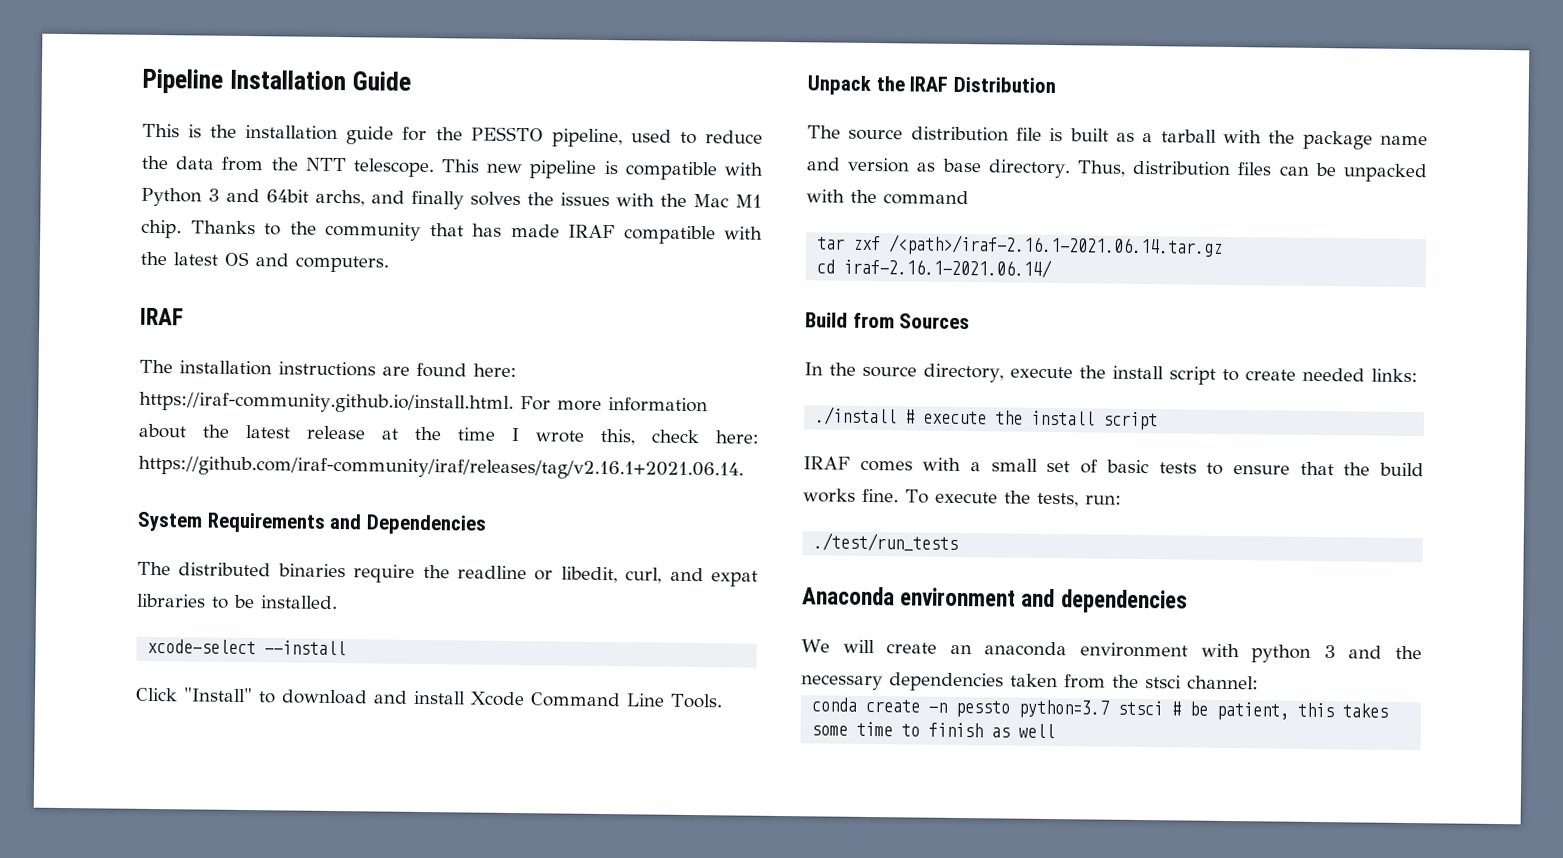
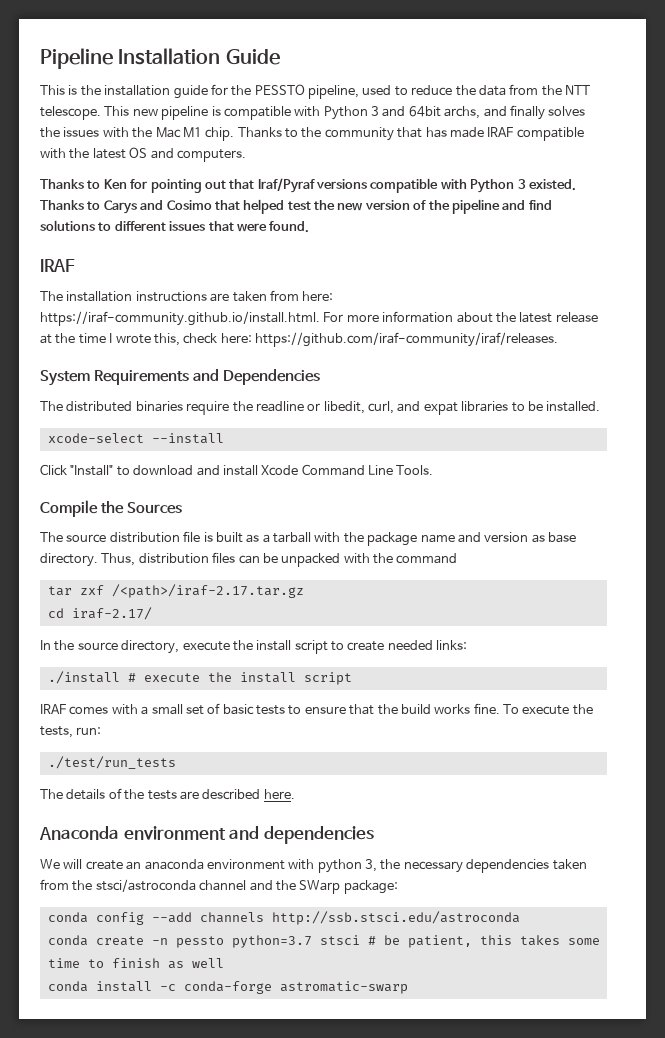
(389, 264) none -> [40,178,576,193] [40,199,552,214] [40,220,310,233] // Thanks to Ken for pointing out that Iraf/Pyraf versions compatible with Python 3 existed. Thanks to Carys and Cosimo that helped test the new version of the pipeline and find solutions to different issues that were found.
[416,362,467,378] found -> [232,290,299,302] taken from
[138,455,744,481] https://github.com/iraf-community/iraf/releases/tag/v2.16.1+2021.06.14. -> [255,332,558,347] https://github.com/iraf-community/iraf/releases.
[807,75,1056,95] Unpack the IRAF Distribution -> [40,500,182,517] Compile the Sources
[888,234,1224,258] /<path>/iraf-2.16.1-2021.06.14.tar.gz -> [111,584,304,598] /<path>/iraf-2.17.tar.gz
[843,257,1053,279] [805,312,971,330] iraf-2.16.1-2021.06.14/ // Build from Sources -> [71,607,152,620] iraf-2.17/
(959, 542) none -> [40,788,295,800] // The details of the tests are described here.
[1323,645,1383,659] 3 and -> [365,859,377,872] 3,
[1145,675,1259,690] stsci channel: -> [95,879,398,894] [47,911,520,925] stsci/astroconda channel and the SWarp package: // conda config --add channels http://ssb.stsci.edu/astroconda
(1056, 731) none -> [47,981,408,994] // conda install -c conda-forge astromatic-swarp

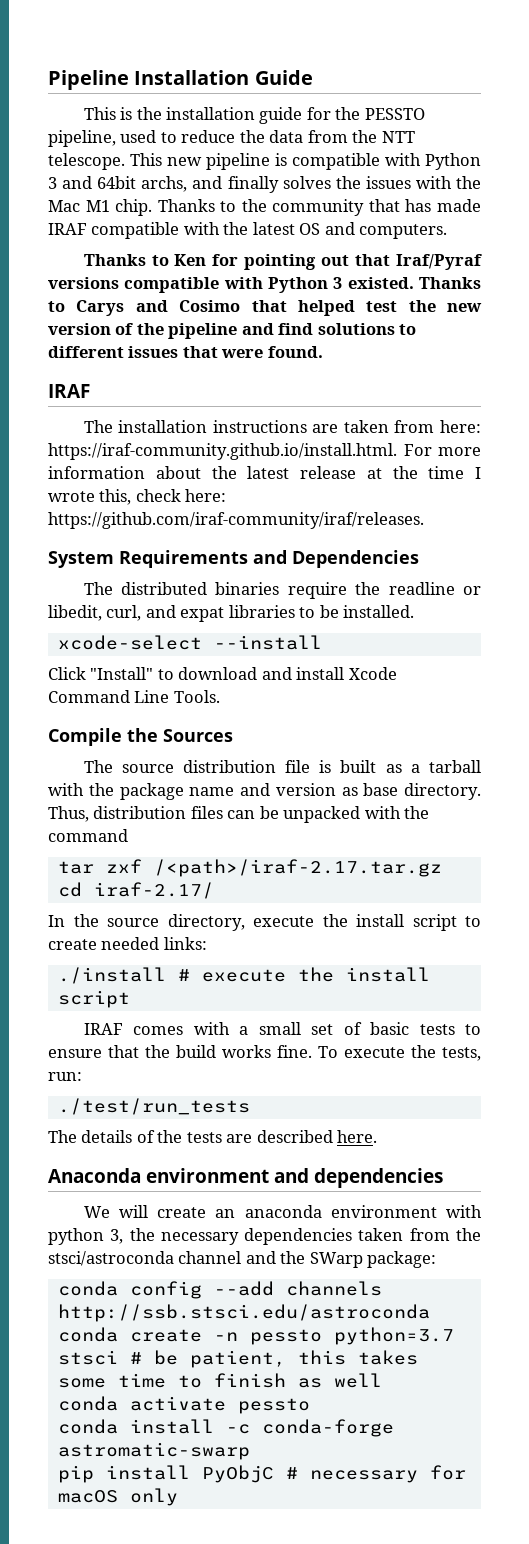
(224, 963) none -> [57,1396,310,1414] // conda activate pessto
(408, 987) none -> [57,1465,466,1483] [57,1488,178,1506] // pip install PyObjC # necessary for macOS only

